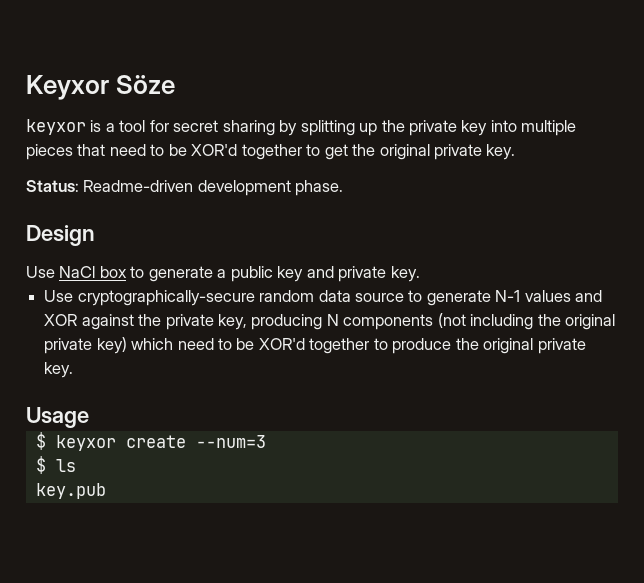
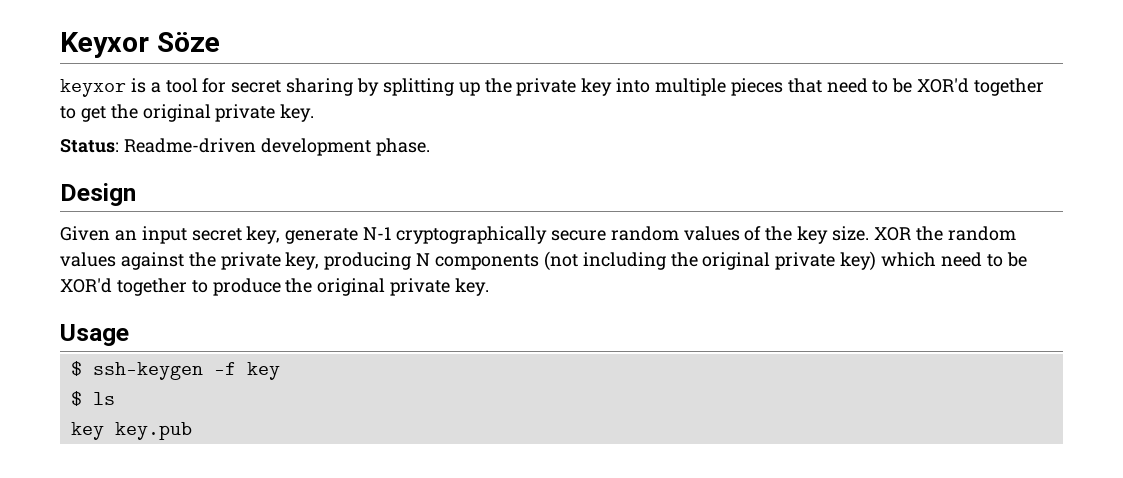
[26,266,420,282] [44,290,603,306] [44,314,78,326] Use NaCl box to generate a public key and private key. // Use cryptographically-secure random data source to generate N-1 values and XOR -> [60,226,1016,244] [60,252,116,267] Given an input secret key, generate N-1 cryptographically secure random values of the key size. XOR the random values
[55,435,266,451] keyxor create --num=3 -> [92,362,280,380] ssh-keygen -f key
(76, 465) none -> [70,422,104,440] key

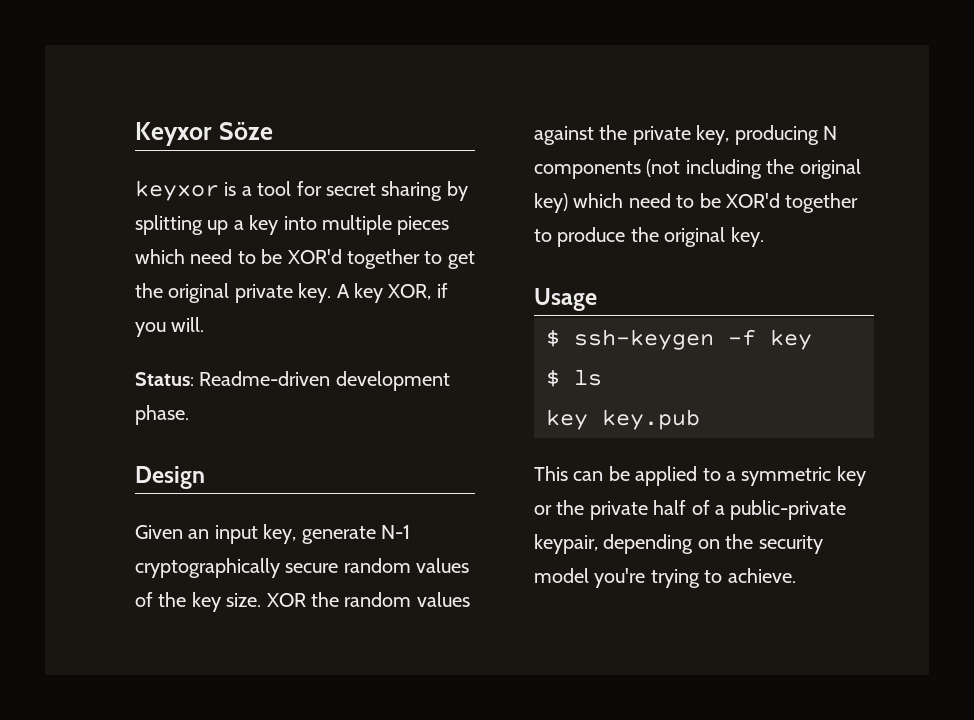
[484,78,577,96] the private -> [233,220,244,230] a
[787,78,822,93] that -> [135,249,185,264] which
(315, 113) none -> [336,283,448,303] [135,317,205,337] A key XOR, if you will.
[191,228,242,241] secret -> (258, 534) none
[775,252,836,270] private -> (861, 169) none
[390,278,451,296] private -> (726, 237) none
(192, 431) none -> [534,466,866,486] [534,500,847,520] [534,534,823,554] [534,568,796,588] // This can be applied to a symmetric key or the private half of a public-private keypair, depending on the security model you're trying to achieve.

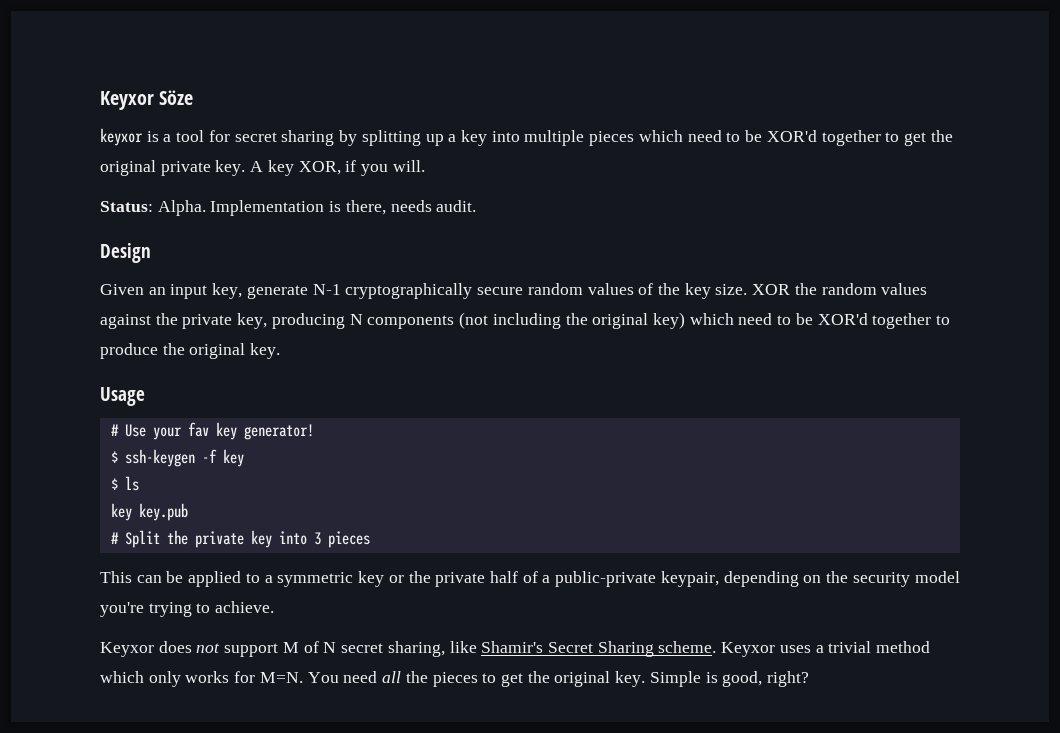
[199,371,450,391] [135,405,189,425] Readme-driven development phase. -> [157,200,477,216] Alpha. Implementation is there, needs audit.
(597, 299) none -> [110,422,314,440] // # Use your fav key generator!
(700, 419) none -> [110,530,370,548] // # Split the private key into 3 pieces
(796, 575) none -> [100,641,931,657] [100,671,810,687] // Keyxor does not support M of N secret sharing, like Shamir's Secret Sharing scheme. Keyxor uses a trivial method which only works for M=N. You need all the pieces to get the original key. Simple is good, right?

